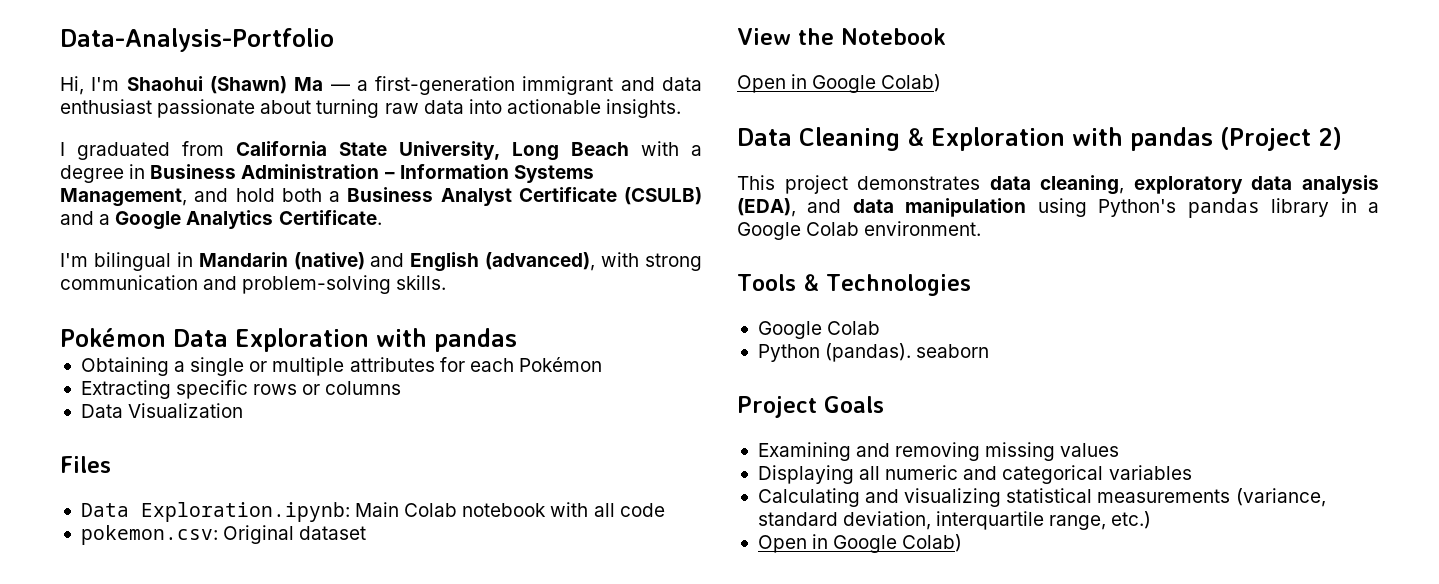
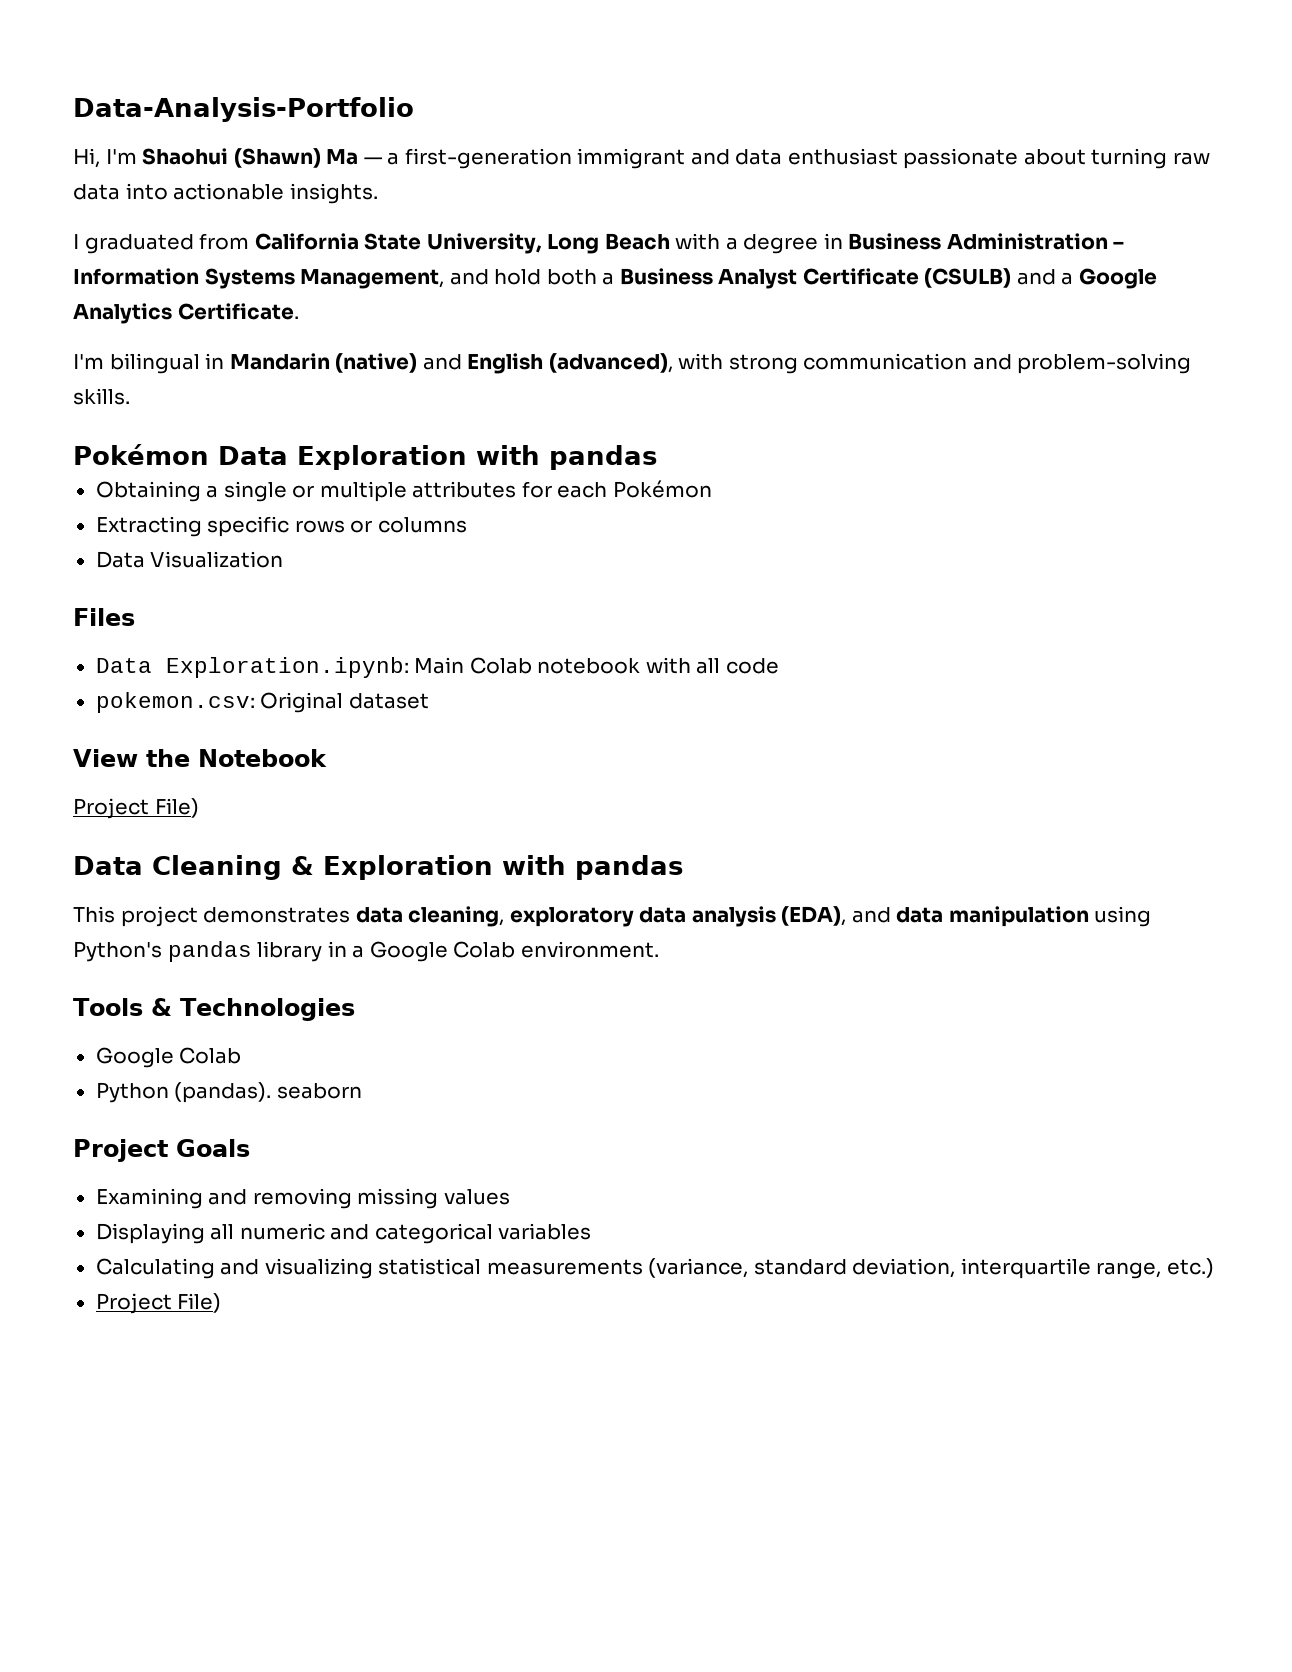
[737,74,942,93] Open in Google Colab) -> [73,798,199,819] Project File)
[1220,127,1342,151] (Project 2) -> (683, 867) none
[757,534,963,553] Open in Google Colab) -> [95,1293,222,1314] Project File)

